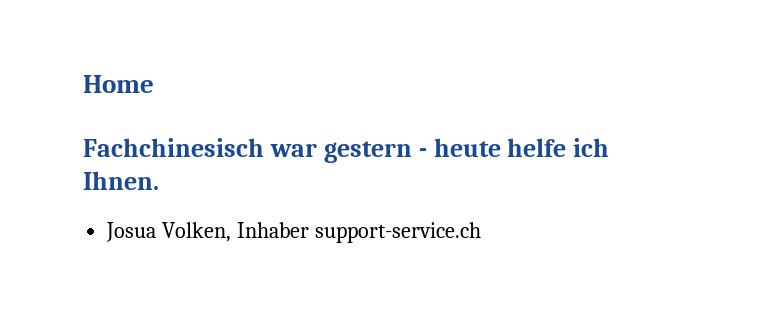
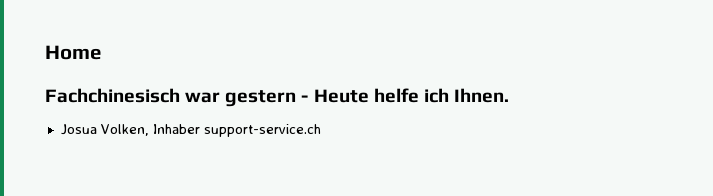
[433,138,501,157] heute -> [313,89,369,103] Heute

